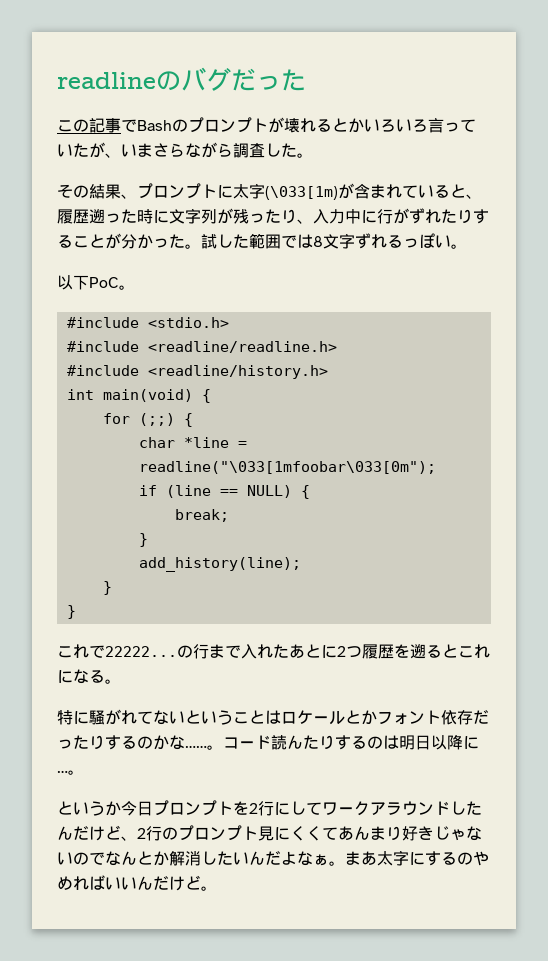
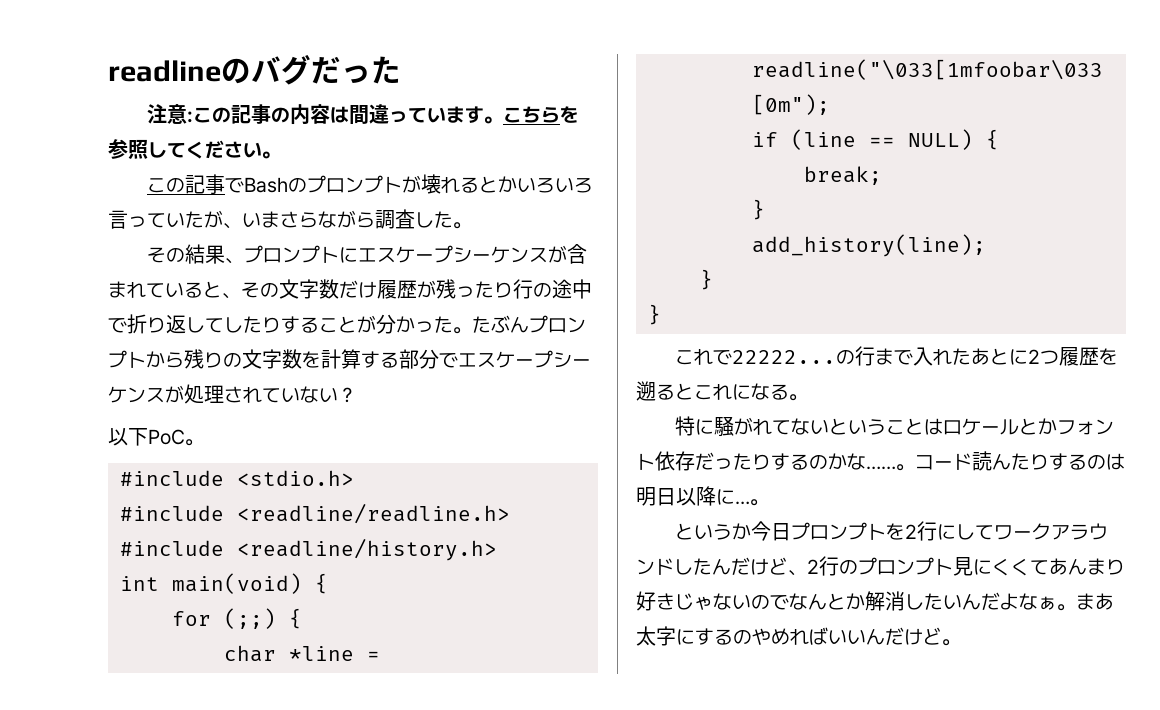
(306, 80) none -> [147,104,580,125] [108,139,281,159] // 注意:この記事の内容は間違っています。こちらを参照してください。
[233,183,338,200] 太字(\033[1m) -> [358,245,549,263] エスケープシーケンス
[57,208,441,224] 履歴遡った時に文字列が残ったり、入力中に行がずれ -> [241,279,592,299] [108,314,243,334] その文字数だけ履歴が残ったり行の途中で折り返してし
[201,233,467,249] 試した範囲では8文字ずれるっぽい。 -> [472,315,586,333] [108,349,591,369] [108,384,357,404] たぶんプロンプトから残りの文字数を計算する部分でエスケープシーケンスが処理されていない？

